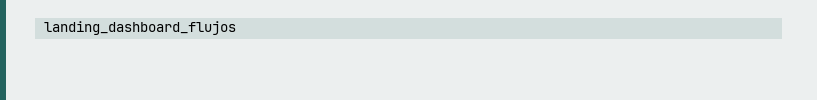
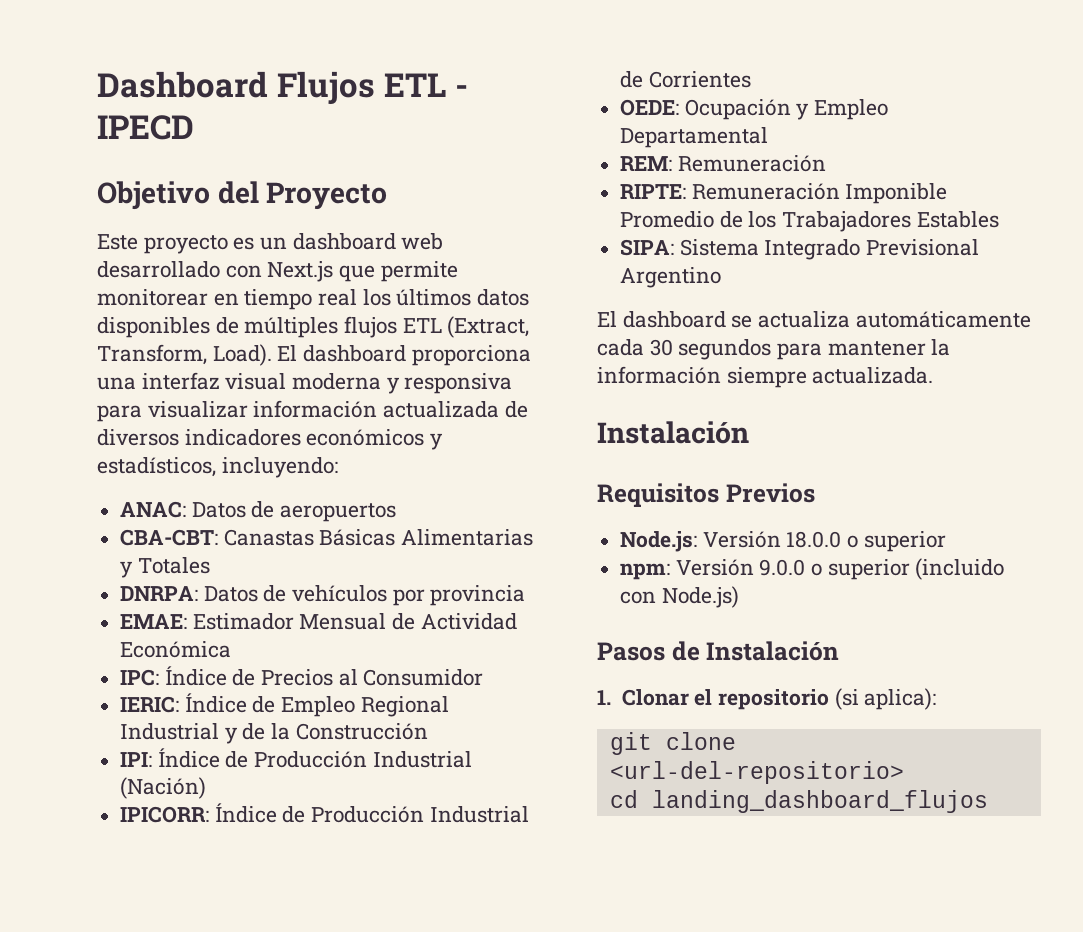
(43, 28) none -> [97,71,468,105] [97,115,194,140] [97,181,388,210] [97,233,444,254] [97,261,458,282] [97,289,530,310] [97,316,530,338] [97,344,531,366] [97,372,513,394] [97,400,528,422] [97,429,444,450] [97,457,338,478] [120,501,397,522] [120,529,534,546] [120,557,210,578] [120,585,526,606] [120,613,517,630] [120,641,232,658] [120,666,484,686] [120,693,449,717] [120,723,428,744] [120,748,472,768] [120,777,207,799] [120,803,529,823] [620,71,751,88] [620,99,889,120] [620,127,769,148] [620,155,826,172] [620,183,948,204] [620,211,999,232] [620,239,980,260] [620,267,722,288] [597,311,1031,328] [597,339,951,360] [597,366,934,388] [597,421,749,444] [597,483,815,507] [620,531,946,552] [620,558,1005,580] [620,586,739,608] [597,641,840,661] [597,688,937,710] [609,732,736,755] [609,761,904,784] [609,790,638,808] Dashboard Flujos ETL - IPECD // Objetivo del Proyecto // Este proyecto es un dashboard web desarrollado con Next.js que permite monitorear en tiempo real los últimos datos disponibles de múltiples flujos ETL (Extract, Transform, Load). El dashboard proporciona una interfaz visual moderna y responsiva para visualizar información actualizada de diversos indicadores económicos y estadísticos, incluyendo: // ANAC: Datos de aeropuertos // CBA-CBT: Canastas Básicas Alimentarias y Totales // DNRPA: Datos de vehículos por provincia // EMAE: Estimador Mensual de Actividad Económica // IPC: Índice de Precios al Consumidor // IERIC: Índice de Empleo Regional Industrial y de la Construcción // IPI: Índice de Producción Industrial (Nación) // IPICORR: Índice de Producción Industrial de Corrientes // OEDE: Ocupación y Empleo Departamental // REM: Remuneración // RIPTE: Remuneración Imponible Promedio de los Trabajadores Estables // SIPA: Sistema Integrado Previsional Argentino // El dashboard se actualiza automáticamente cada 30 segundos para mantener la información siempre actualizada. // Instalación // Requisitos Previos // Node.js: Versión 18.0.0 o superior // npm: Versión 9.0.0 o superior (incluido con Node.js) // Pasos de Instalación // 1. Clonar el repositorio (si aplica): // git clone <url-del-repositorio> // cd

